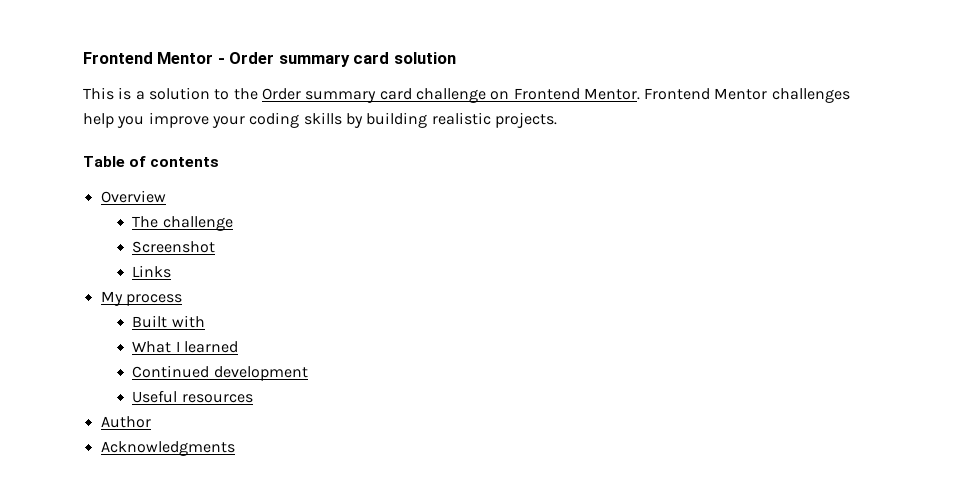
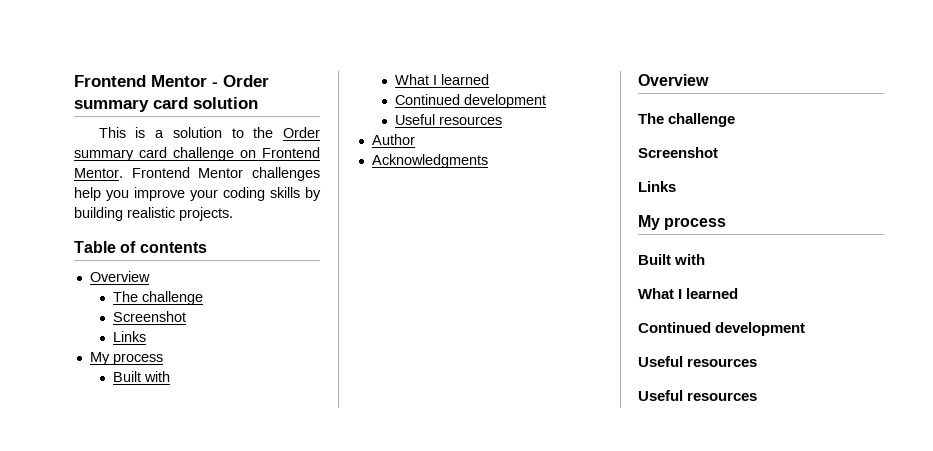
(235, 448) none -> [638,74,709,86] [638,113,736,127] [638,147,718,158] [638,181,676,192] [638,215,727,230] [638,254,706,265] [638,288,739,299] [638,322,806,336] [638,356,758,367] [638,390,758,401] // Overview // The challenge // Screenshot // Links // My process // Built with // What I learned // Continued development // Useful resources // Useful resources

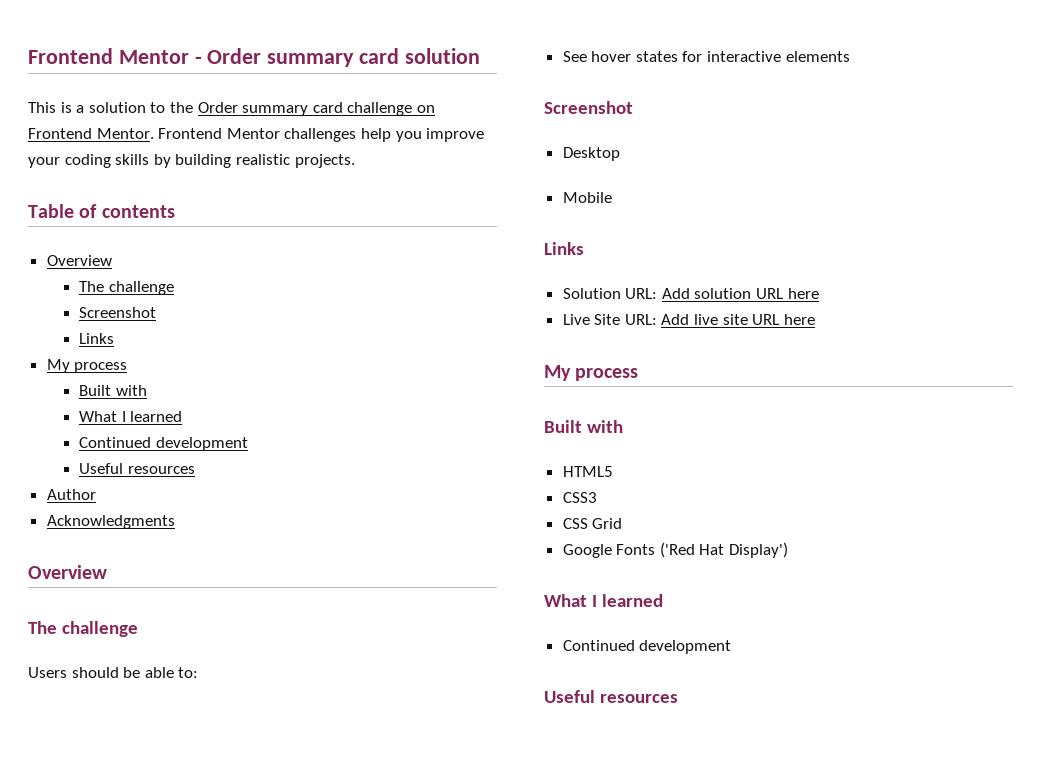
[638,147,718,158] [638,181,676,192] [638,215,727,230] [638,254,706,265] [638,288,739,299] [638,322,806,336] [638,356,758,367] [638,390,758,401] // Screenshot // Links // My process // Built with // What I learned // Continued development // Useful resources // Useful resources -> [28,667,199,678] [562,51,850,62] [544,101,633,114] [562,147,620,161] [562,192,612,203] [544,242,584,255] [562,288,819,299] [562,314,815,325] [544,365,639,381] [544,420,623,433] [562,466,613,477] [562,492,597,503] [562,518,623,529] [562,542,789,558] [544,594,663,607] [562,640,732,654] [544,690,678,703] // Users should be able to: // See hover states for interactive elements // Screenshot // Desktop // Mobile // Links // Solution URL: Add solution URL here // Live Site URL: Add live site URL here // My process // Built with // HTML5 // CSS3 // CSS Grid // Google Fonts ('Red Hat Display') // What I learned // Continued development // Useful resources

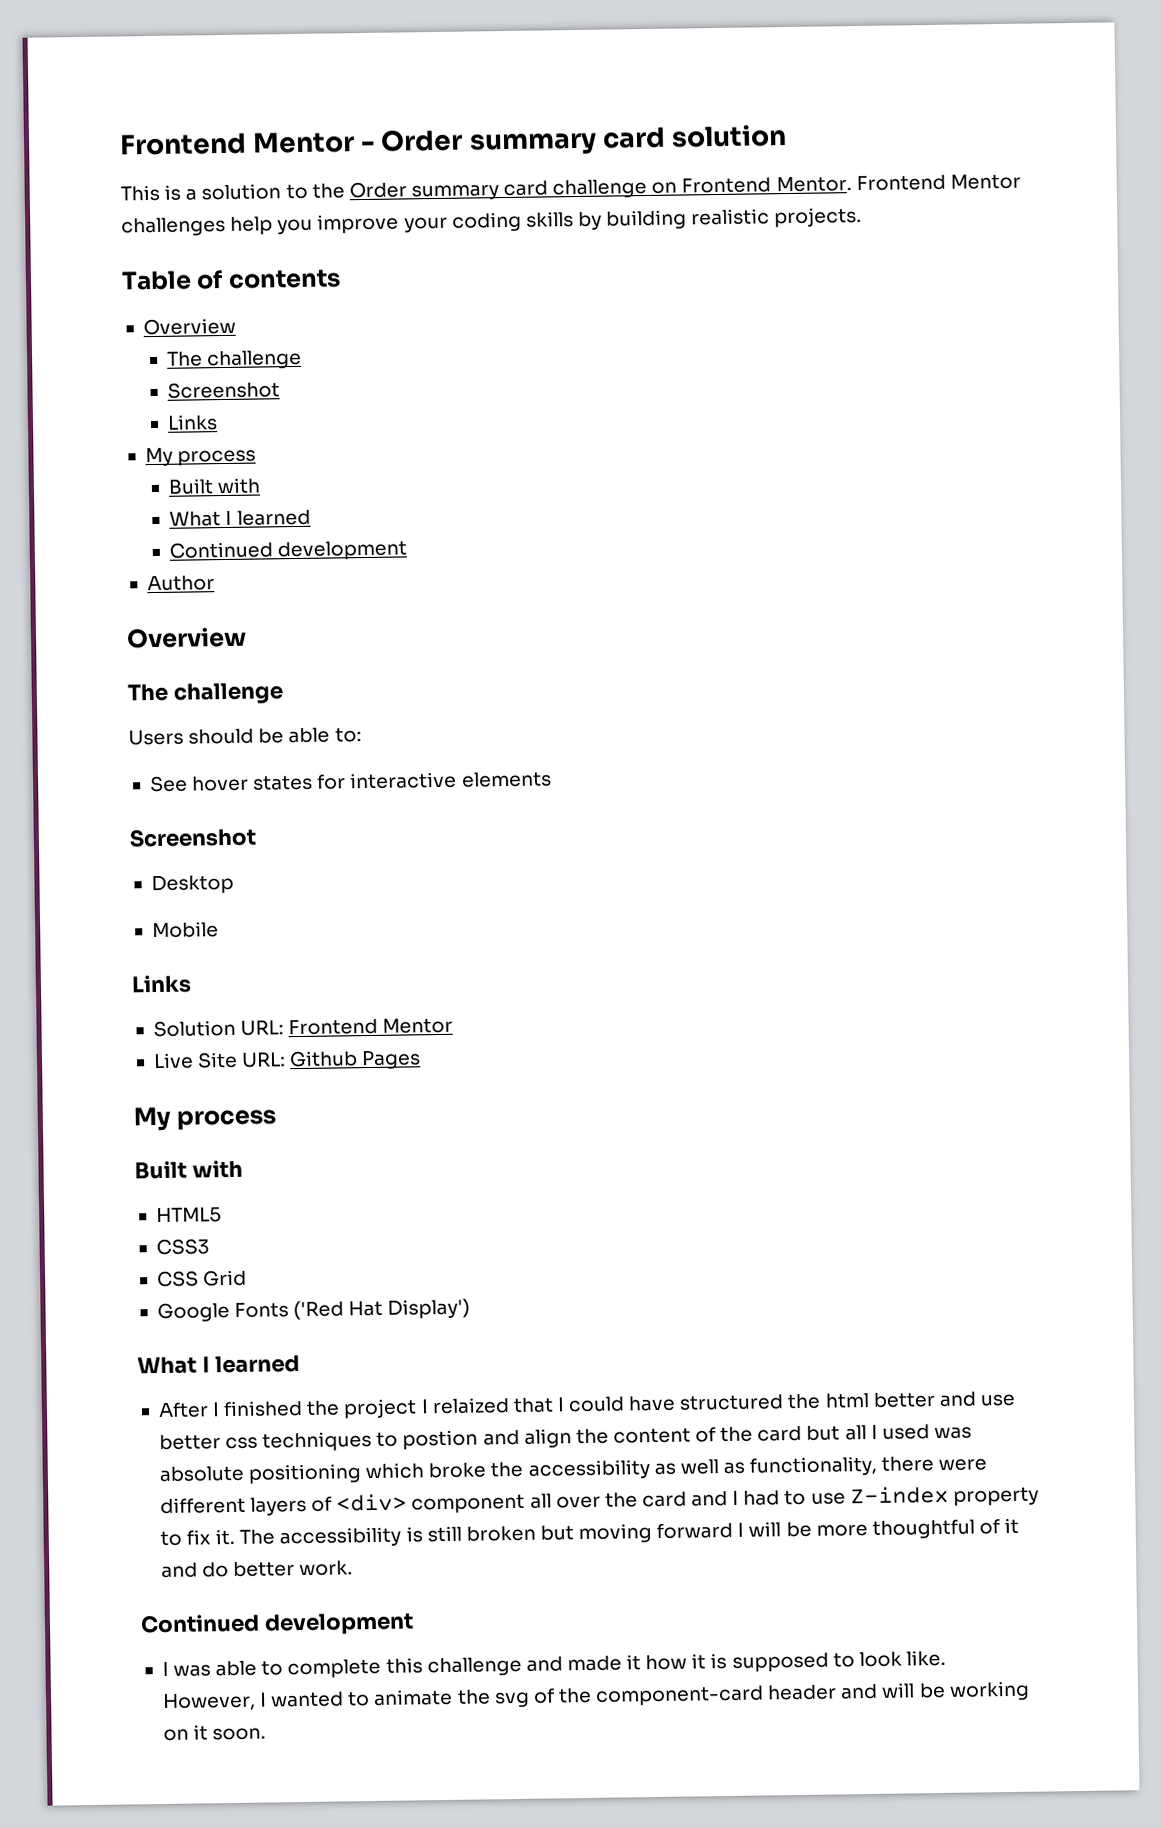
[79,463,195,474] // Useful resources -> (408, 550) none
[46,515,175,529] // Acknowledgments -> (215, 583) none
[661,288,819,299] Add solution URL here -> [288,1017,454,1036] Frontend Mentor
[661,314,815,325] Add live site URL here -> [289,1050,422,1070] Github Pages
[562,640,732,654] [544,690,678,703] Continued development // Useful resources -> [157,1391,1015,1419] [158,1424,972,1452] [158,1455,988,1484] [159,1485,1039,1516] [159,1517,1020,1548] [160,1560,354,1579] [140,1612,414,1636] [161,1649,946,1679] [161,1680,1030,1711] [162,1724,267,1741] After I finished the project I relaized that I could have structured the html better and use better css techniques to postion and align the content of the card but all I used was absolute positioning which broke the accessibility as well as functionality, there were different layers of <div> component all over the card and I had to use Z-index property to fix it. The accessibility is still broken but moving forward I will be more thoughtful of it and do better work. // Continued development // I was able to complete this challenge and made it how it is supposed to look like. However, I wanted to animate the svg of the component-card header and will be working on it soon.

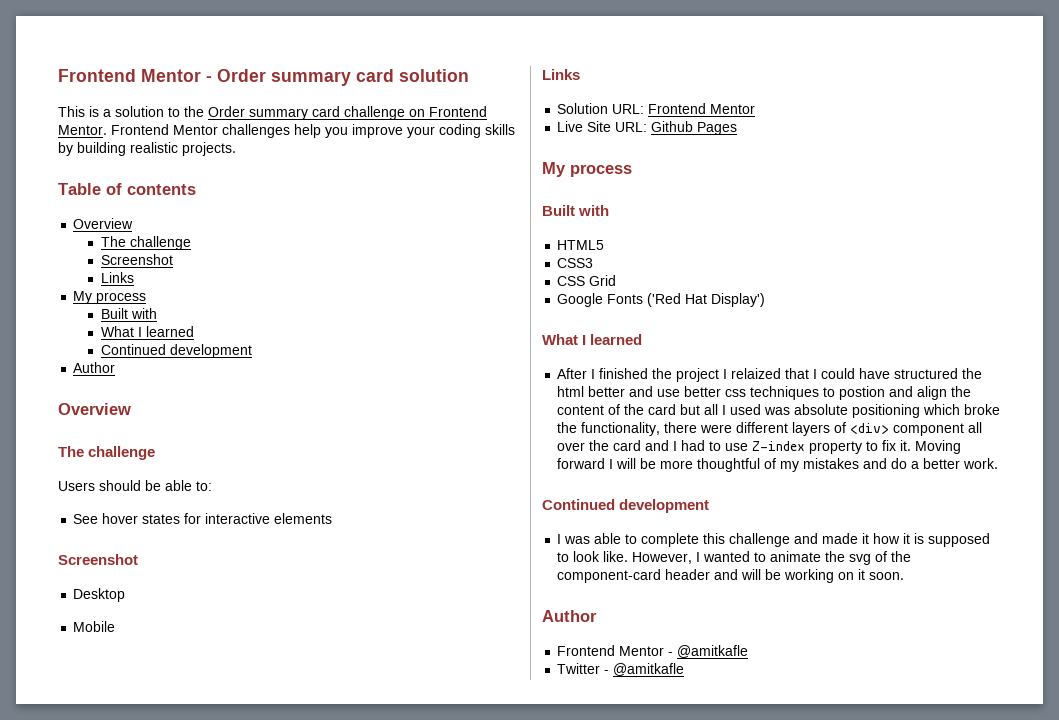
[527,1459,745,1480] accessibility as well as -> (578, 427) none
[239,1523,653,1548] The accessibility is still broken but moving -> [915,440,962,454] Moving
[1004,1517,1020,1535] it -> [780,458,860,472] my mistakes
(230, 1570) none -> [911,461,920,469] a
(267, 1734) none -> [542,610,597,622] [557,645,749,658] [557,663,685,676] // Author // Frontend Mentor - @amitkafle // Twitter - @amitkafle

